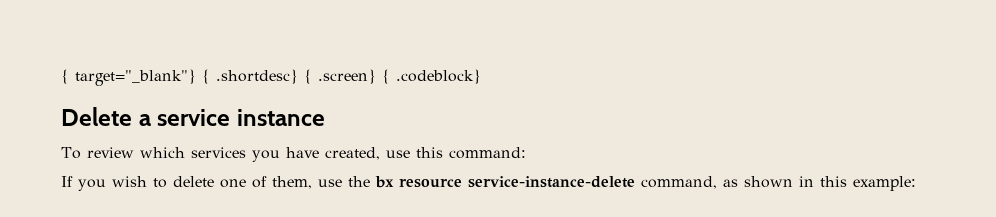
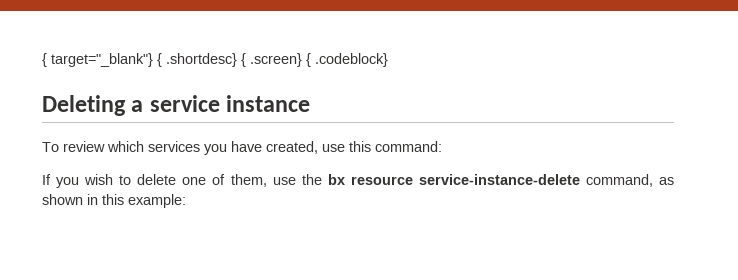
[61,107,132,126] Delete -> [42,95,126,116] Deleting

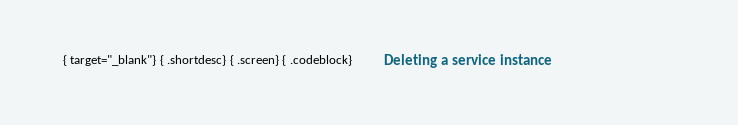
[42,141,442,155] [42,174,674,188] [42,194,186,208] // To review which services you have created, use this command: // If you wish to delete one of them, use the bx resource service-instance-delete command, as shown in this example: -> (552, 59) none

